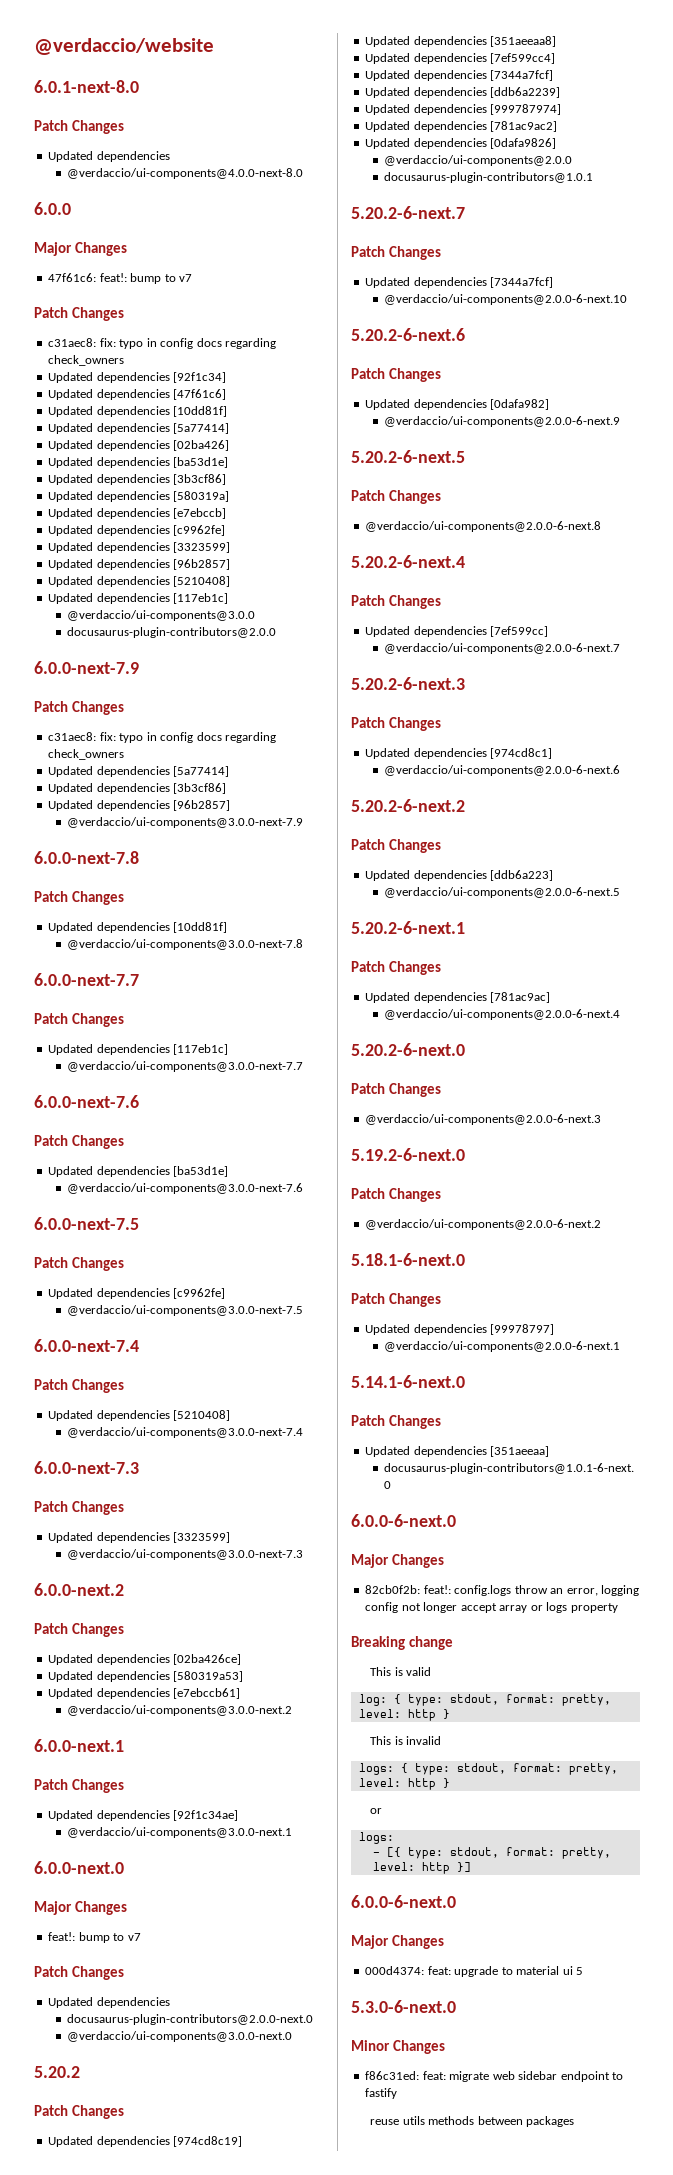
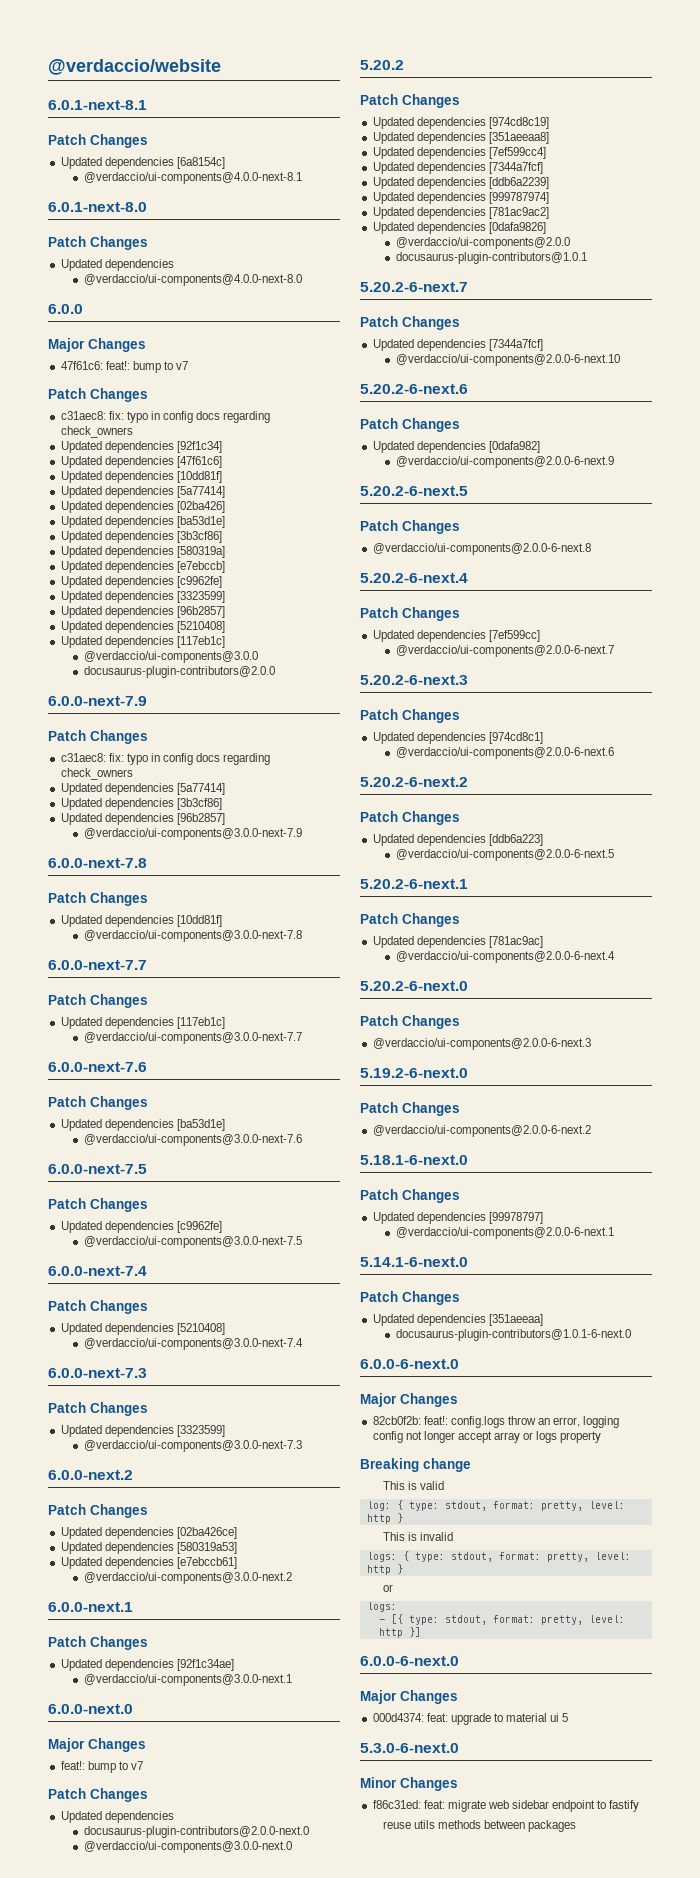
(214, 46) none -> [48,100,147,110] [48,134,148,148] [60,157,225,169] [83,172,302,184] // 6.0.1-next-8.1 // Patch Changes // Updated dependencies [6a8154c] // @verdaccio/ui-components@4.0.0-next-8.1

